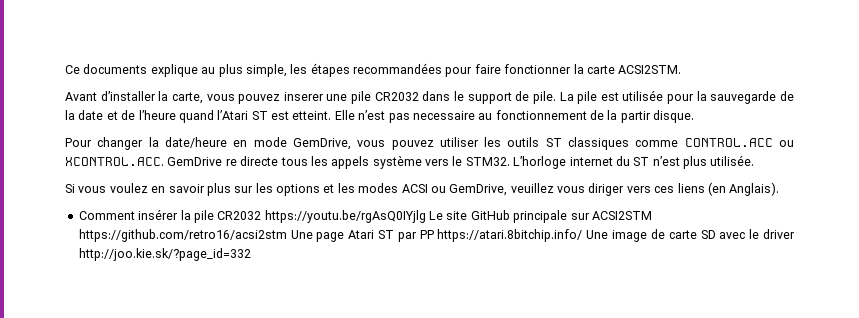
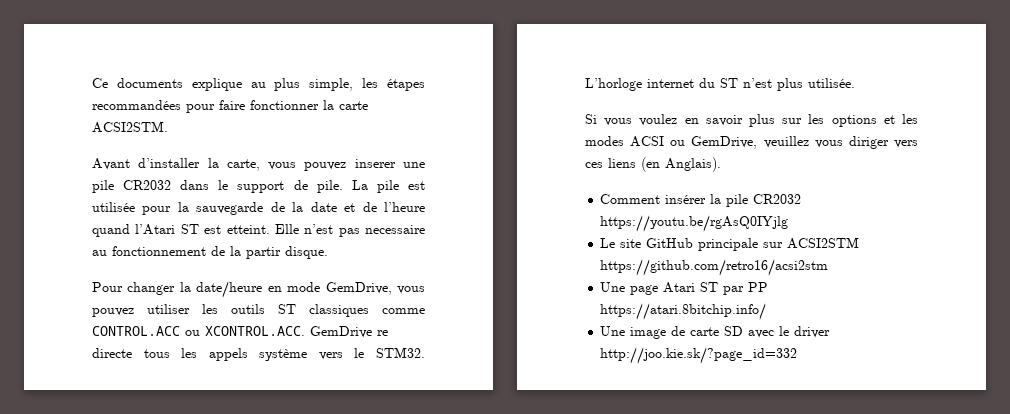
(426, 216) none -> (789, 223) //
(287, 235) none -> (829, 267) //
(583, 235) none -> (767, 311) //

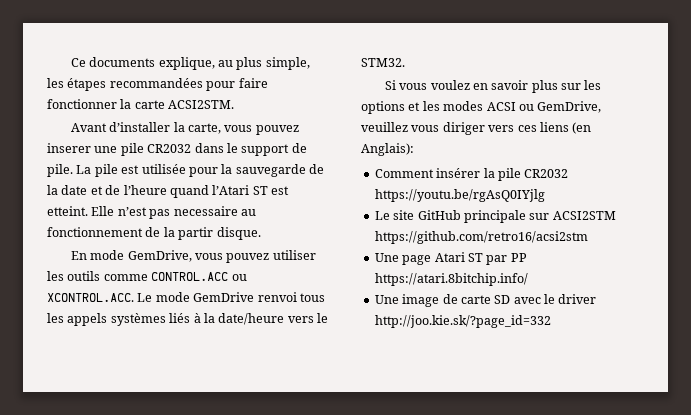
[191,78,242,91] explique -> [158,57,215,70] explique,
[92,281,282,298] Pour changer la date/heure en -> [70,251,87,260] En
[278,304,369,317] ST classiques -> (101, 276) none
[310,326,388,338] [92,347,425,361] [585,78,855,91] GemDrive re directe tous les appels système vers le STM32. L’horloge internet du ST n’est plus utilisée. -> [137,292,325,302] [47,313,328,326] [361,58,405,67] Le mode GemDrive renvoi tous les appels systèmes liés à la date/heure vers le STM32.
[665,157,721,172] Anglais). -> [361,143,414,156] Anglais):

